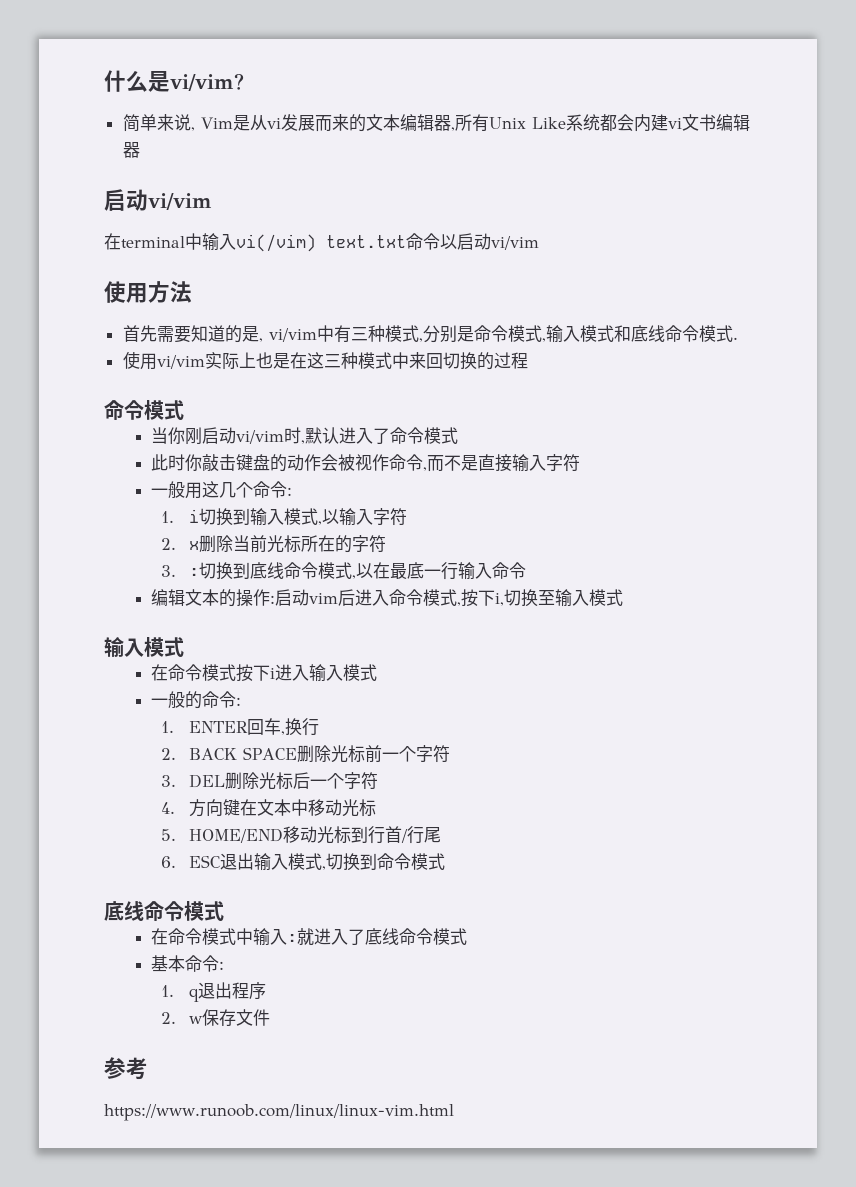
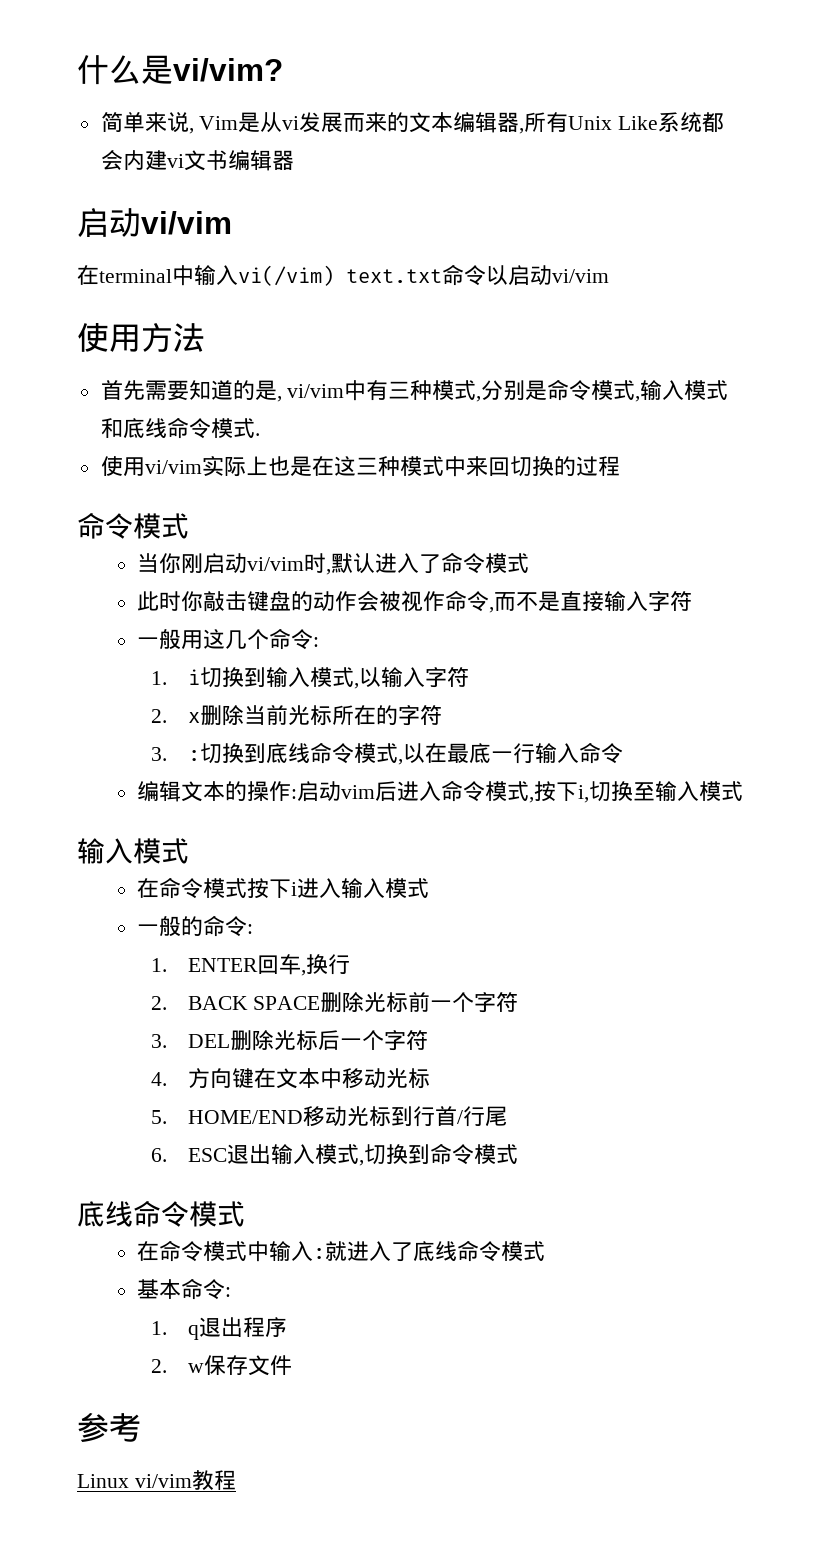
[104,1104,454,1121] https://www.runoob.com/linux/linux-vim.html -> [77,1470,236,1491] Linux vi/vim教程

